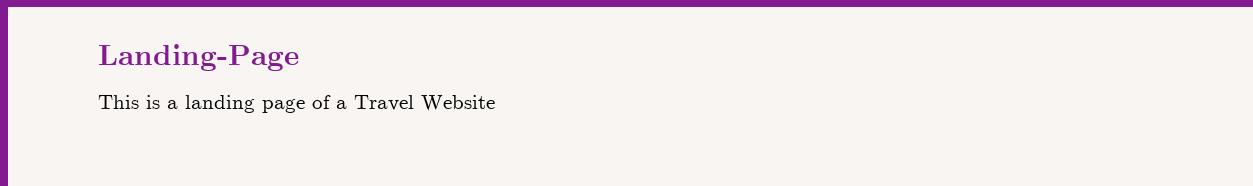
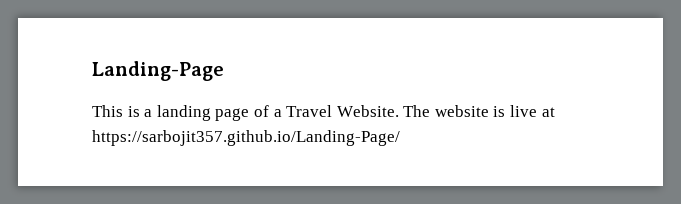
[421,95,495,111] Website -> [336,105,555,117] [92,130,400,146] Website. The website is live at https://sarbojit357.github.io/Landing-Page/

